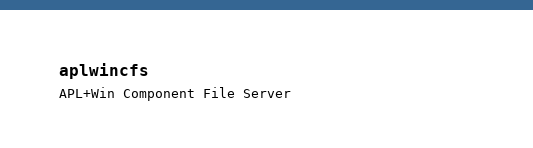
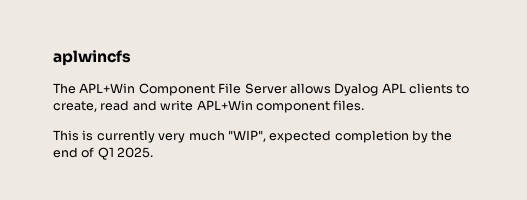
(149, 71) none -> [53,83,76,94] The
(291, 93) none -> [289,83,470,96] [53,100,365,113] [53,130,453,143] [53,147,154,160] allows Dyalog APL clients to create, read and write APL+Win component files. // This is currently very much "WIP", expected completion by the end of Q1 2025.

